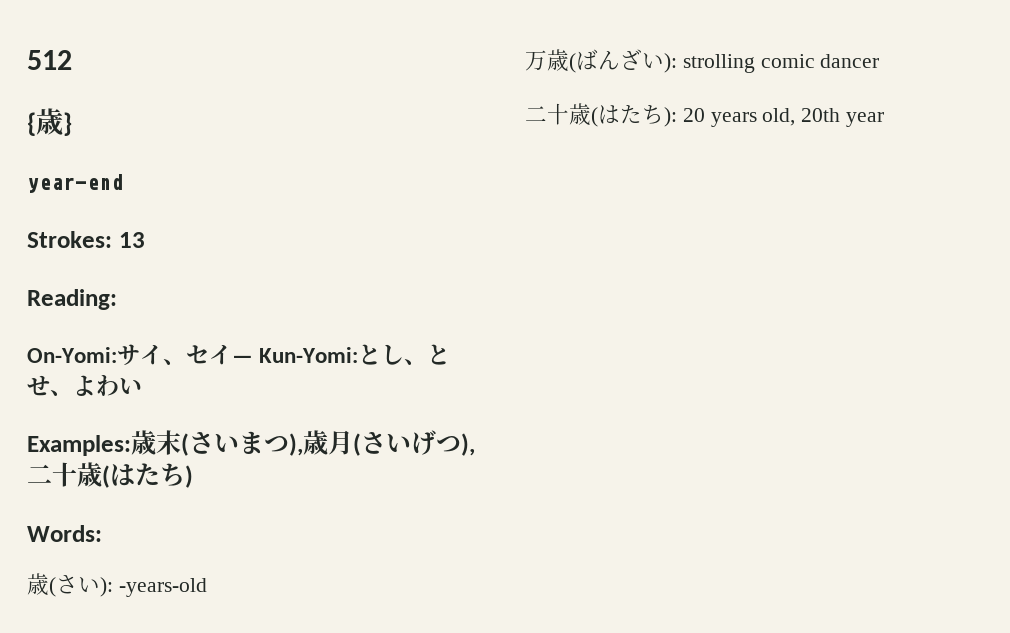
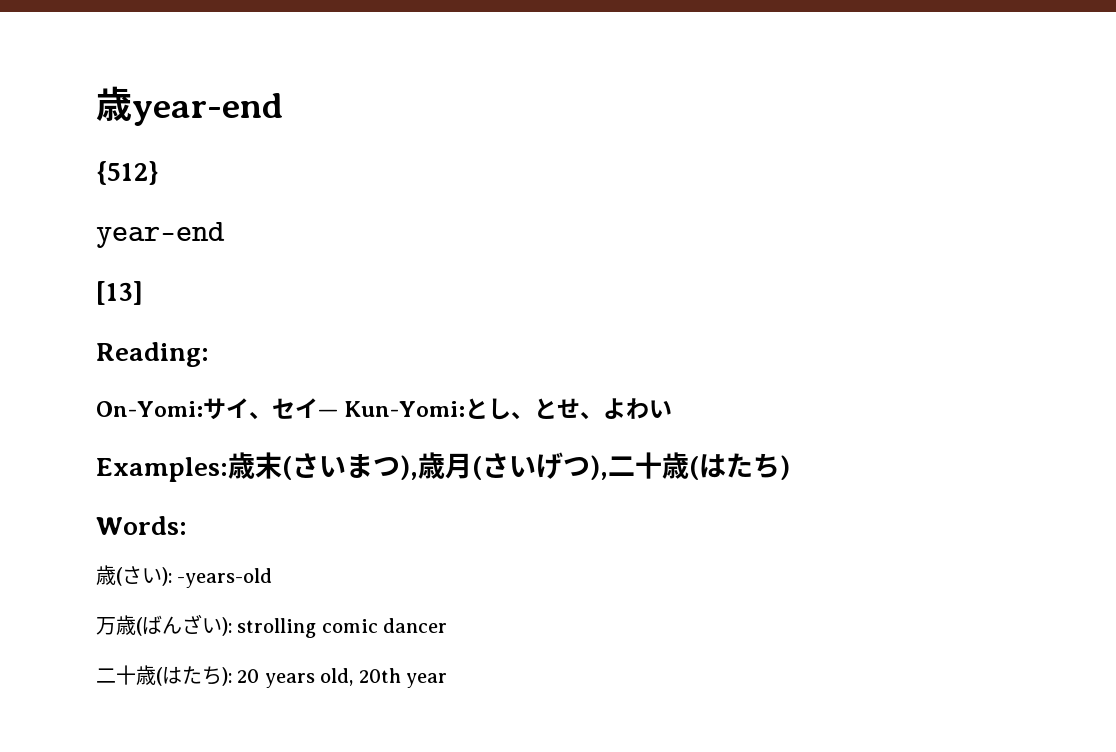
[27,50,72,70] [27,108,72,136] [27,174,123,193] [27,231,145,248] 512 // {歳} // year-end // Strokes: 13 -> [96,86,283,126] [96,161,159,185] [96,222,225,248] [96,281,143,305] 歳year-end // {512} // year-end // [13]

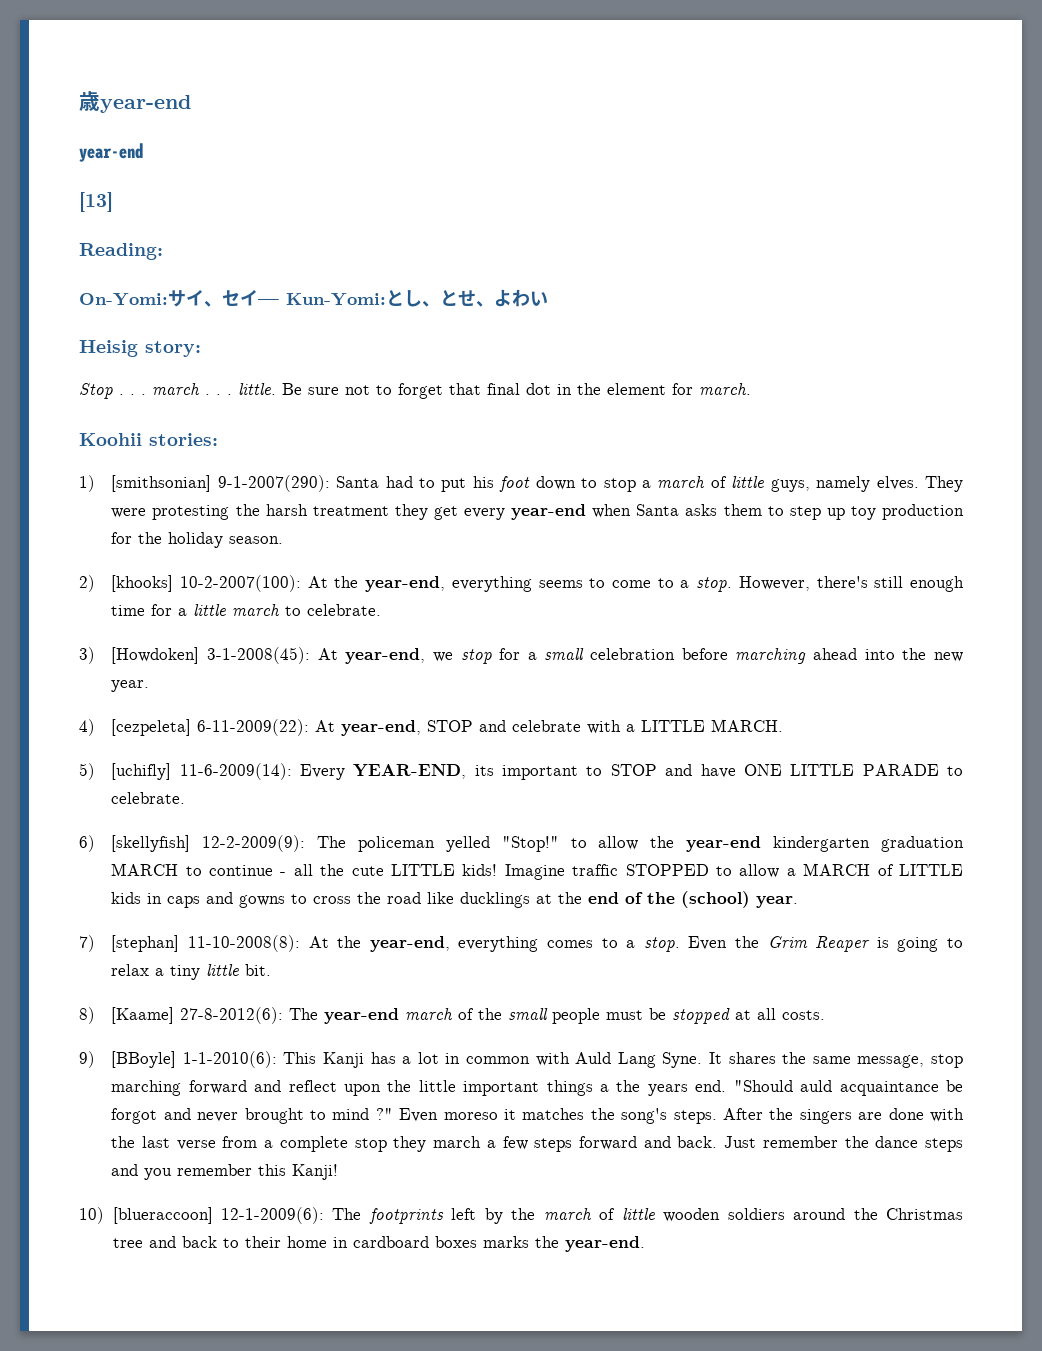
[96,161,159,185] // {512} -> (191, 104) none
[96,452,790,482] [96,516,187,535] [96,565,273,588] [96,614,448,638] [96,665,447,688] Examples:歳末(さいまつ),歳月(さいげつ),二十歳(はたち) // Words: // 歳(さい): -years-old // 万歳(ばんざい): strolling comic dancer // 二十歳(はたち): 20 years old, 20th year -> [79,340,201,357] [79,383,751,399] [79,433,218,446] [79,475,963,492] [111,504,965,520] [111,532,284,548] [79,575,964,592] [111,604,382,616] [79,647,964,664] [111,680,150,692] [79,719,784,736] [79,763,963,780] [111,792,186,804] [79,835,964,852] [111,863,963,880] [111,891,799,908] [79,935,963,952] [111,964,272,980] [79,1007,826,1024] [79,1051,964,1068] [111,1080,963,1096] [111,1108,965,1124] [111,1136,963,1152] [111,1164,339,1180] [79,1207,963,1224] [112,1236,645,1252] Heisig story: // Stop . . . march . . . little. Be sure not to forget that final dot in the element for march. // Koohii stories: // 1) [smithsonian] 9-1-2007(290): Santa had to put his foot down to stop a march of little guys, namely elves. They were protesting the harsh treatment they get every year-end when Santa asks them to step up toy production for the holiday season. // 2) [khooks] 10-2-2007(100): At the year-end, everything seems to come to a stop. However, there's still enough time for a little march to celebrate. // 3) [Howdoken] 3-1-2008(45): At year-end, we stop for a small celebration before marching ahead into the new year. // 4) [cezpeleta] 6-11-2009(22): At year-end, STOP and celebrate with a LITTLE MARCH. // 5) [uchifly] 11-6-2009(14): Every YEAR-END, its important to STOP and have ONE LITTLE PARADE to celebrate. // 6) [skellyfish] 12-2-2009(9): The policeman yelled "Stop!" to allow the year-end kindergarten graduation MARCH to continue - all the cute LITTLE kids! Imagine traffic STOPPED to allow a MARCH of LITTLE kids in caps and gowns to cross the road like ducklings at the end of the (school) year. // 7) [stephan] 11-10-2008(8): At the year-end, everything comes to a stop. Even the Grim Reaper is going to relax a tiny little bit. // 8) [Kaame] 27-8-2012(6): The year-end march of the small people must be stopped at all costs. // 9) [BBoyle] 1-1-2010(6): This Kanji has a lot in common with Auld Lang Syne. It shares the same message, stop marching forward and reflect upon the little important things a the years end. "Should auld acquaintance be forgot and never brought to mind ?" Even moreso it matches the song's steps. After the singers are done with the last verse from a complete stop they march a few steps forward and back. Just remember the dance steps and you remember this Kanji! // 10) [blueraccoon] 12-1-2009(6): The footprints left by the march of little wooden soldiers around the Christmas tree and back to their home in cardboard boxes marks the year-end.

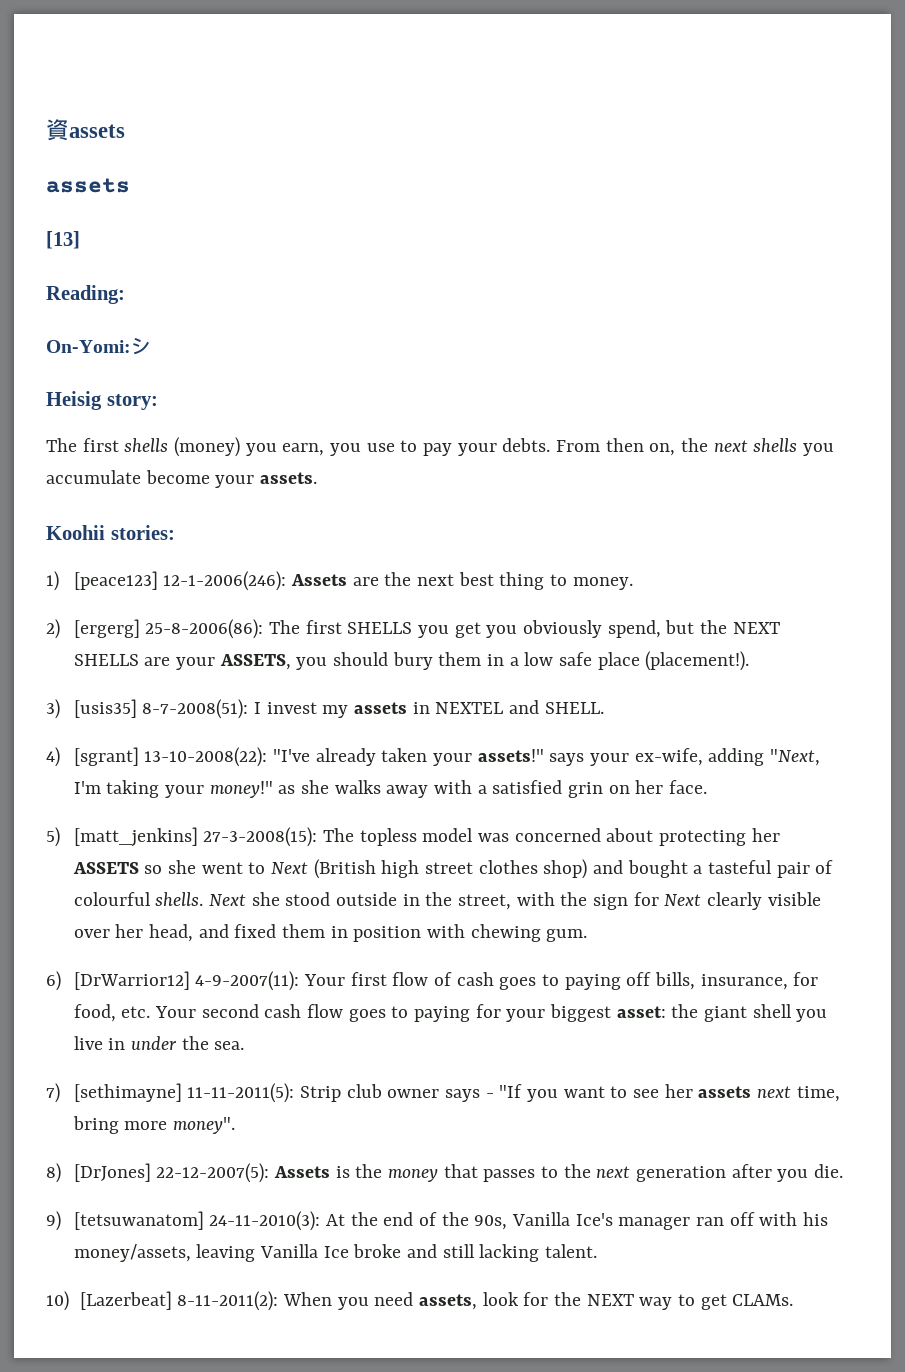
[79,91,191,113] [79,143,143,162] 歳year-end // year-end -> [46,119,125,141] [46,178,130,193] 資assets // assets
[168,289,548,307] [79,340,201,357] [79,383,751,399] [79,433,218,446] [79,475,963,492] [111,504,965,520] [111,532,284,548] [79,575,964,592] [111,604,382,616] [79,647,964,664] [111,680,150,692] [79,719,784,736] [79,763,963,780] [111,792,186,804] [79,835,964,852] [111,863,963,880] [111,891,799,908] [79,935,963,952] [111,964,272,980] [79,1007,826,1024] [79,1051,964,1068] [111,1080,963,1096] [111,1108,965,1124] [111,1136,963,1152] [111,1164,339,1180] [79,1207,963,1224] [112,1236,645,1252] サイ、セイ— Kun-Yomi:とし、とせ、よわい // Heisig story: // Stop . . . march . . . little. Be sure not to forget that final dot in the element for march. // Koohii stories: // 1) [smithsonian] 9-1-2007(290): Santa had to put his foot down to stop a march of little guys, namely elves. They were protesting the harsh treatment they get every year-end when Santa asks them to step up toy production for the holiday season. // 2) [khooks] 10-2-2007(100): At the year-end, everything seems to come to a stop. However, there's still enough time for a little march to celebrate. // 3) [Howdoken] 3-1-2008(45): At year-end, we stop for a small celebration before marching ahead into the new year. // 4) [cezpeleta] 6-11-2009(22): At year-end, STOP and celebrate with a LITTLE MARCH. // 5) [uchifly] 11-6-2009(14): Every YEAR-END, its important to STOP and have ONE LITTLE PARADE to celebrate. // 6) [skellyfish] 12-2-2009(9): The policeman yelled "Stop!" to allow the year-end kindergarten graduation MARCH to continue - all the cute LITTLE kids! Imagine traffic STOPPED to allow a MARCH of LITTLE kids in caps and gowns to cross the road like ducklings at the end of the (school) year. // 7) [stephan] 11-10-2008(8): At the year-end, everything comes to a stop. Even the Grim Reaper is going to relax a tiny little bit. // 8) [Kaame] 27-8-2012(6): The year-end march of the small people must be stopped at all costs. // 9) [BBoyle] 1-1-2010(6): This Kanji has a lot in common with Auld Lang Syne. It shares the same message, stop marching forward and reflect upon the little important things a the years end. "Should auld acquaintance be forgot and never brought to mind ?" Even moreso it matches the song's steps. After the singers are done with the last verse from a complete stop they march a few steps forward and back. Just remember the dance steps and you remember this Kanji! // 10) [blueraccoon] 12-1-2009(6): The footprints left by the march of little wooden soldiers around the Christmas tree and back to their home in cardboard boxes marks the year-end. -> [131,337,151,355] [46,391,158,410] [46,437,835,457] [46,470,318,488] [46,525,175,540] [46,571,633,591] [46,619,780,639] [73,651,750,671] [46,699,604,719] [46,747,821,767] [73,780,708,798] [46,827,780,847] [72,859,834,879] [73,892,821,910] [73,924,588,942] [46,971,819,991] [73,1004,828,1022] [73,1036,245,1050] [46,1083,840,1103] [72,1116,236,1134] [46,1163,844,1183] [46,1211,829,1231] [73,1244,598,1262] [46,1291,794,1311] シ // Heisig story: // The first shells (money) you earn, you use to pay your debts. From then on, the next shells you accumulate become your assets. // Koohii stories: // 1) [peace123] 12-1-2006(246): Assets are the next best thing to money. // 2) [ergerg] 25-8-2006(86): The first SHELLS you get you obviously spend, but the NEXT SHELLS are your ASSETS, you should bury them in a low safe place (placement!). // 3) [usis35] 8-7-2008(51): I invest my assets in NEXTEL and SHELL. // 4) [sgrant] 13-10-2008(22): "I've already taken your assets!" says your ex-wife, adding "Next, I'm taking your money!" as she walks away with a satisfied grin on her face. // 5) [matt_jenkins] 27-3-2008(15): The topless model was concerned about protecting her ASSETS so she went to Next (British high street clothes shop) and bought a tasteful pair of colourful shells. Next she stood outside in the street, with the sign for Next clearly visible over her head, and fixed them in position with chewing gum. // 6) [DrWarrior12] 4-9-2007(11): Your first flow of cash goes to paying off bills, insurance, for food, etc. Your second cash flow goes to paying for your biggest asset: the giant shell you live in under the sea. // 7) [sethimayne] 11-11-2011(5): Strip club owner says - "If you want to see her assets next time, bring more money". // 8) [DrJones] 22-12-2007(5): Assets is the money that passes to the next generation after you die. // 9) [tetsuwanatom] 24-11-2010(3): At the end of the 90s, Vanilla Ice's manager ran off with his money/assets, leaving Vanilla Ice broke and still lacking talent. // 10) [Lazerbeat] 8-11-2011(2): When you need assets, look for the NEXT way to get CLAMs.

